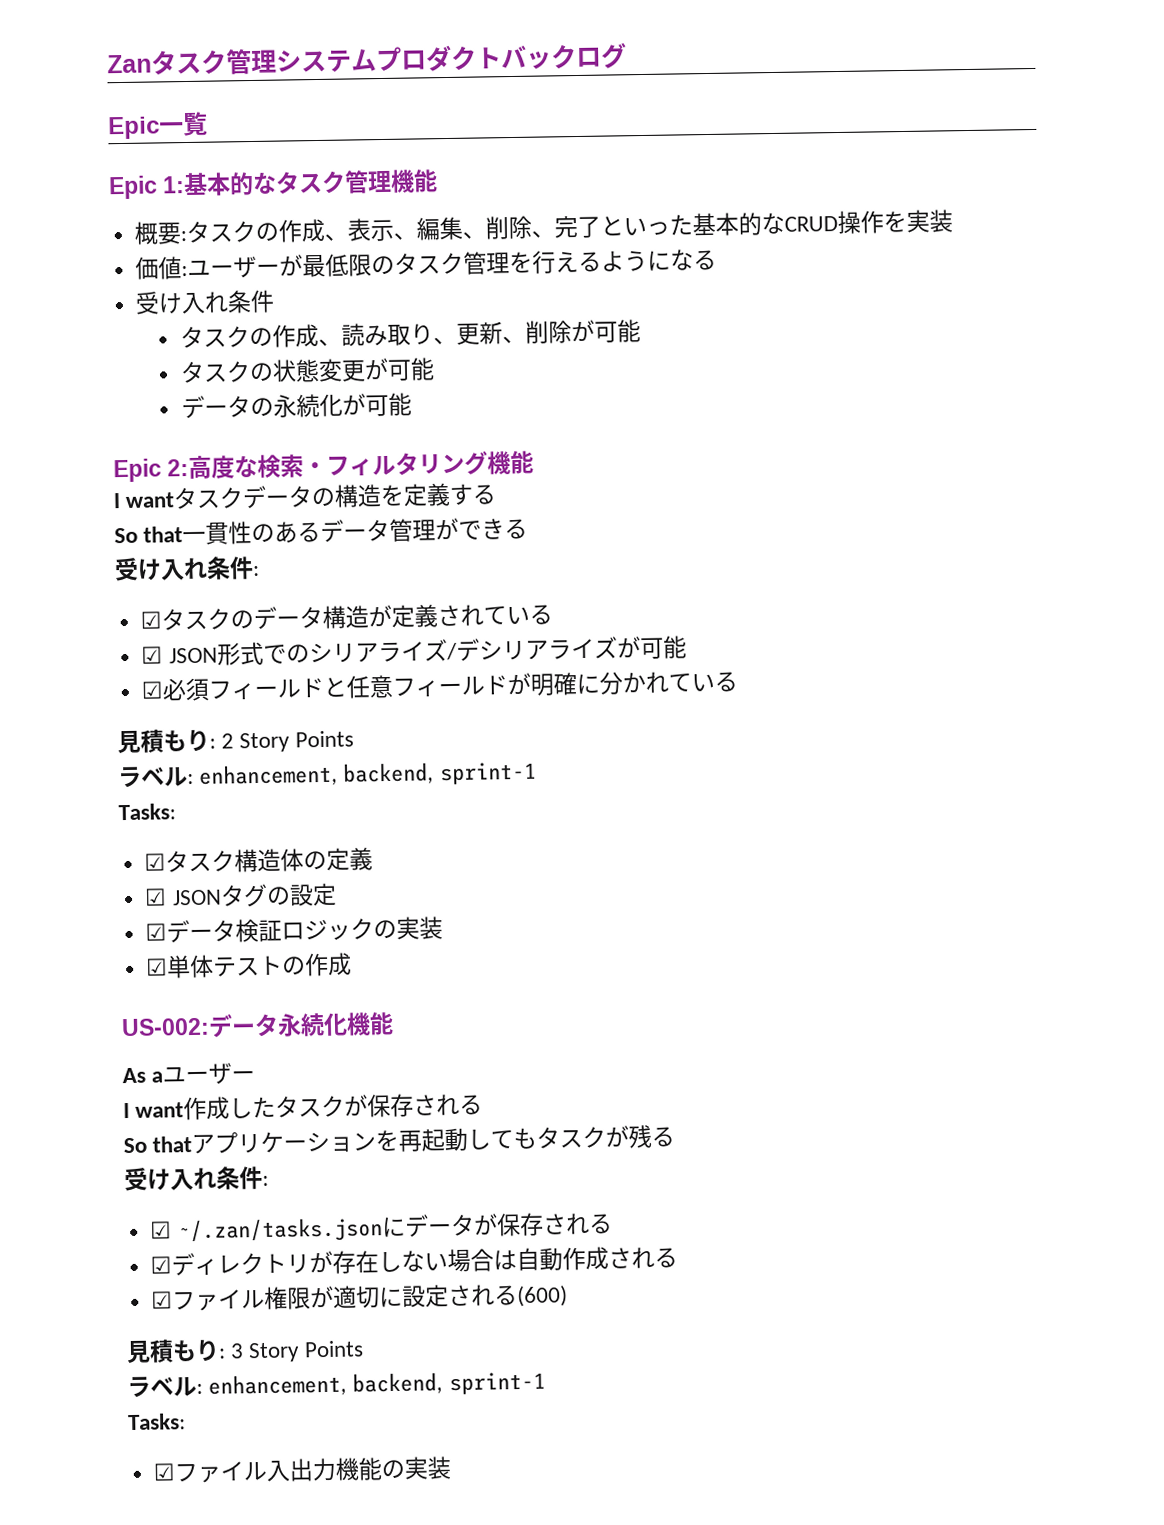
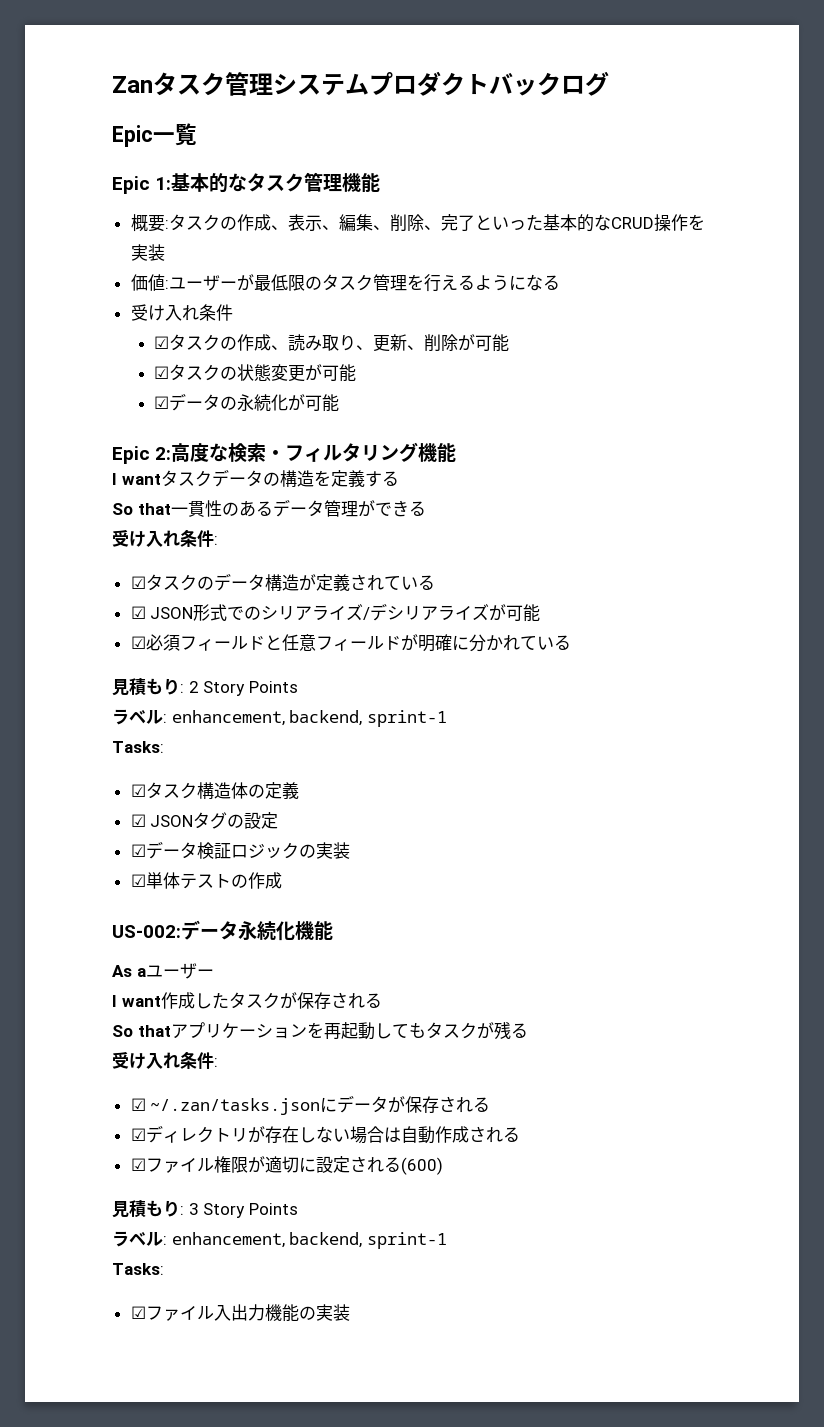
(276, 301) none -> [154,336,170,349] ☑
(641, 331) none -> [154,366,170,379] ☑
(435, 369) none -> [154,396,170,409] ☑

